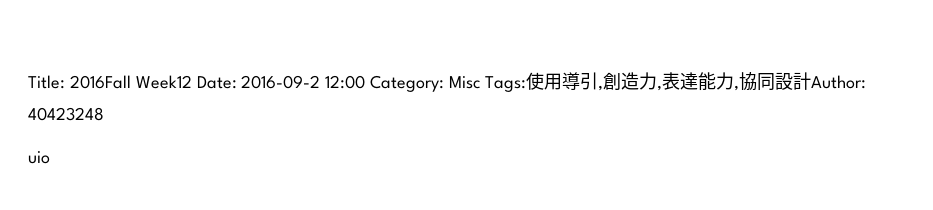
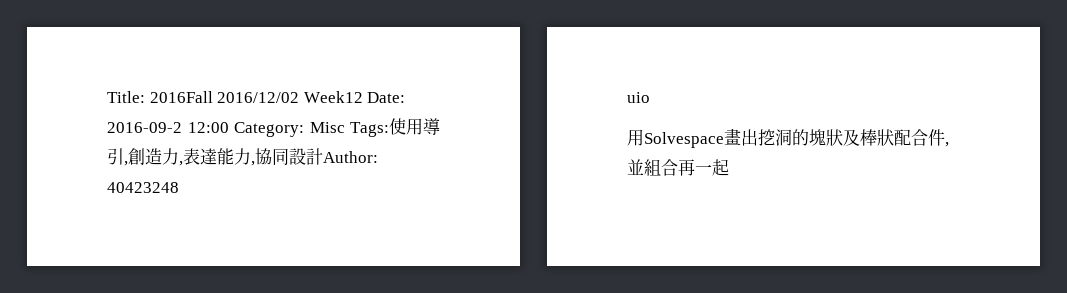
(131, 82) none -> [217,92,300,103] 2016/12/02
(50, 157) none -> [627,128,949,148] [627,159,729,176] // 用Solvespace畫出挖洞的塊狀及棒狀配合件,並組合再一起

